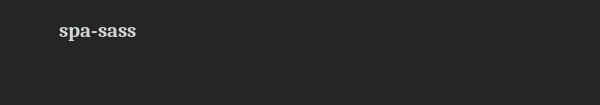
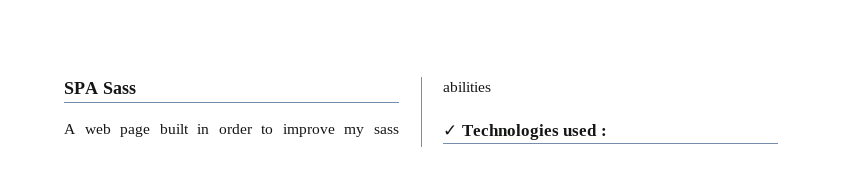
[59,27,136,41] spa-sass -> [64,82,136,94] [64,124,399,137] [443,82,491,92] [443,124,607,140] SPA Sass // A web page built in order to improve my sass abilities // ✓ Technologies used :

